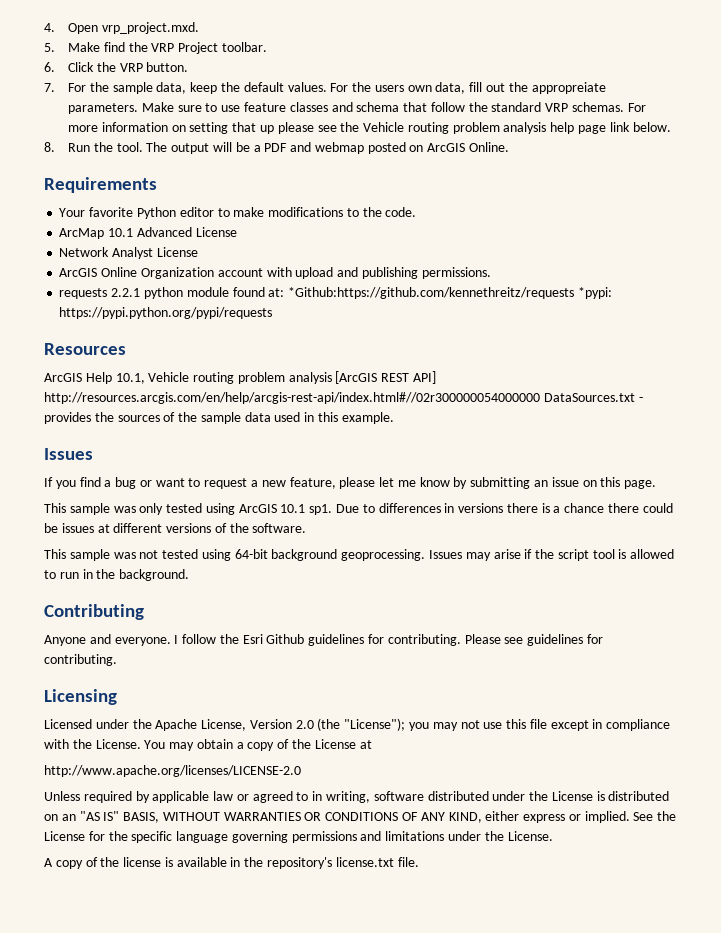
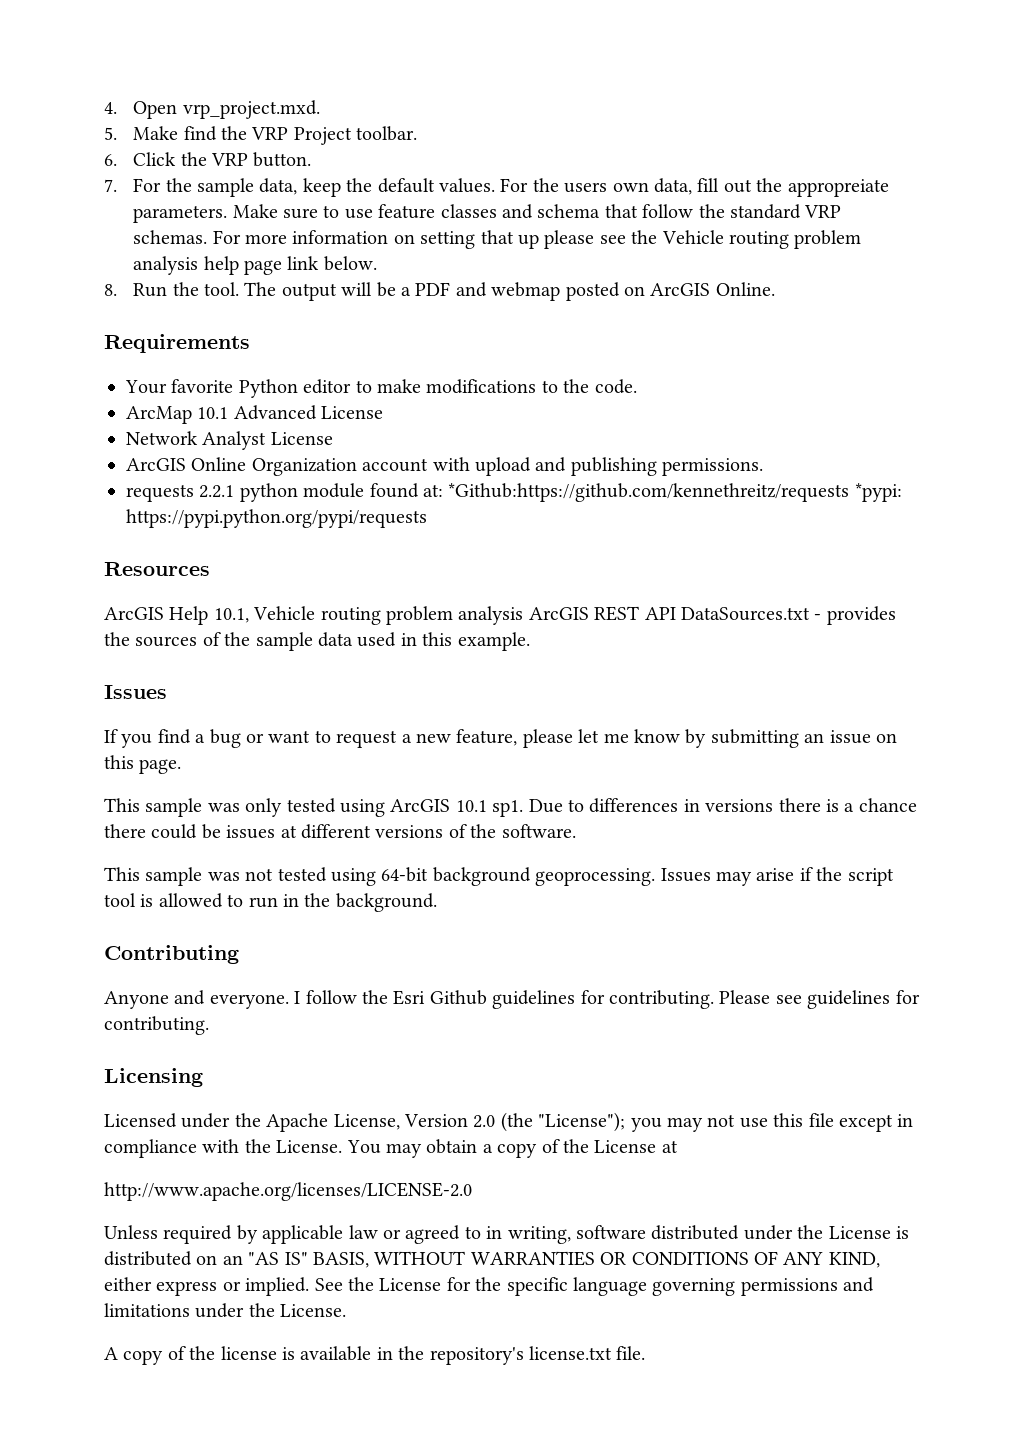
[335,371,437,384] [44,392,540,404] [ArcGIS REST API] http://resources.arcgis.com/en/help/arcgis-rest-api/index.html#//02r300000054000000 -> [528,606,676,621] ArcGIS REST API

